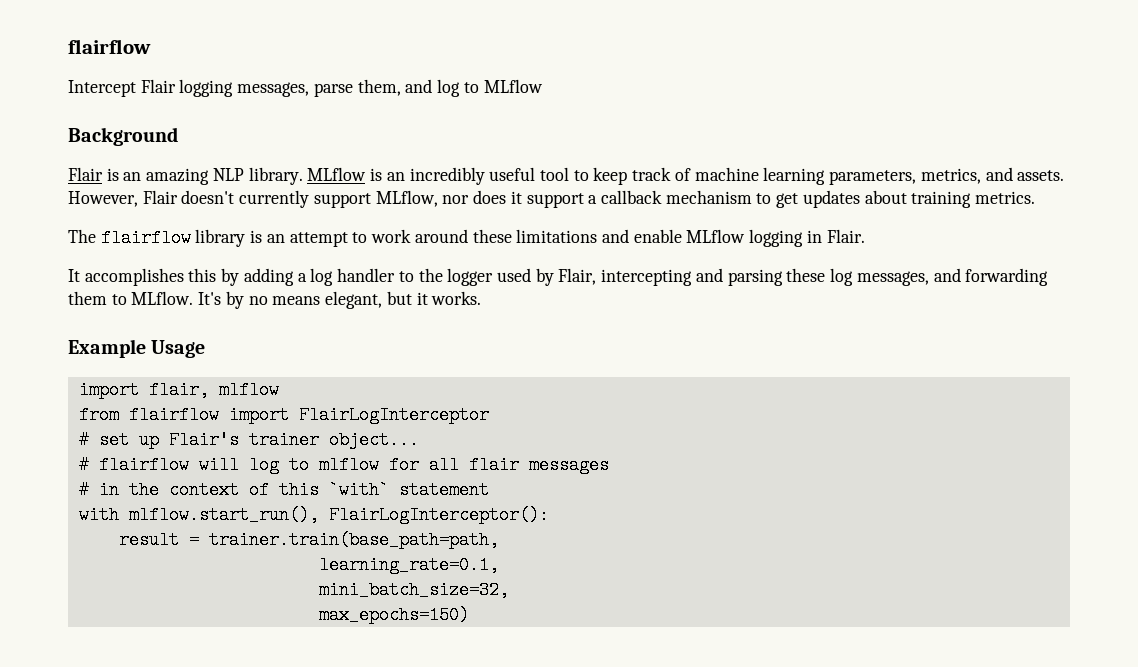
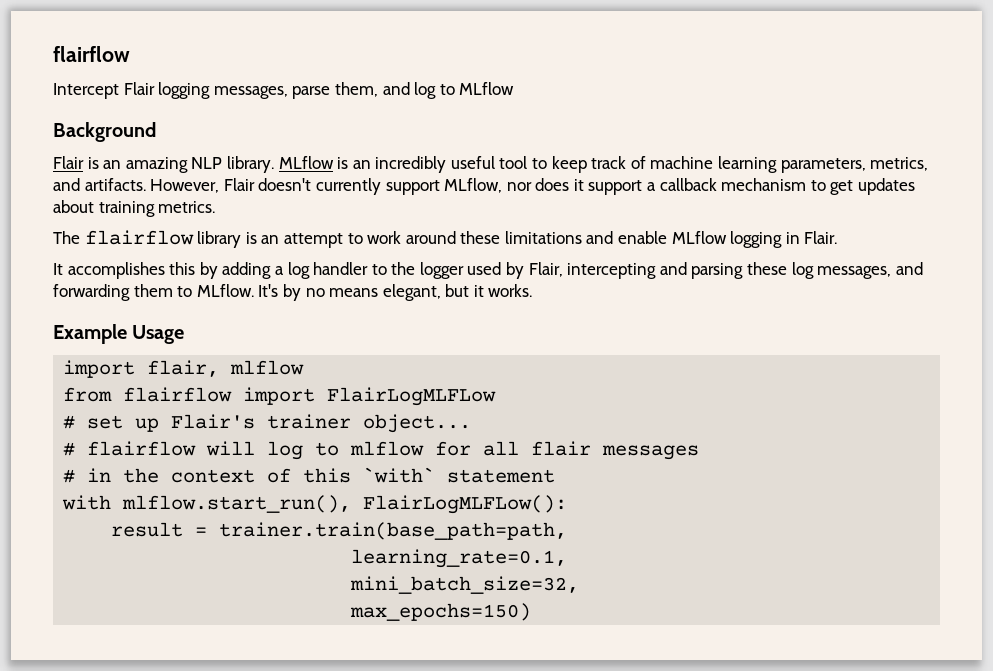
[1017,170,1065,181] assets. -> [84,178,146,191] artifacts.
[298,406,489,424] FlairLogInterceptor -> [327,387,497,406] FlairLogMLFLow
[328,506,549,524] FlairLogInterceptor(): -> [363,495,568,514] FlairLogMLFLow():

